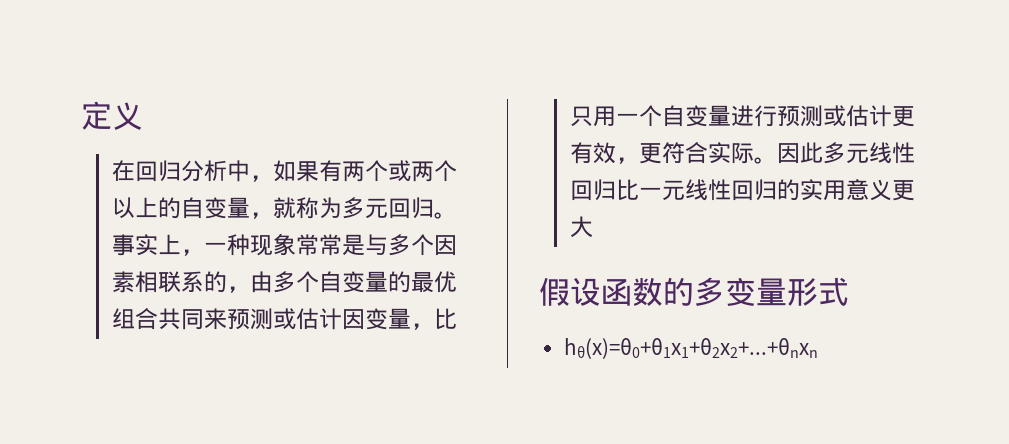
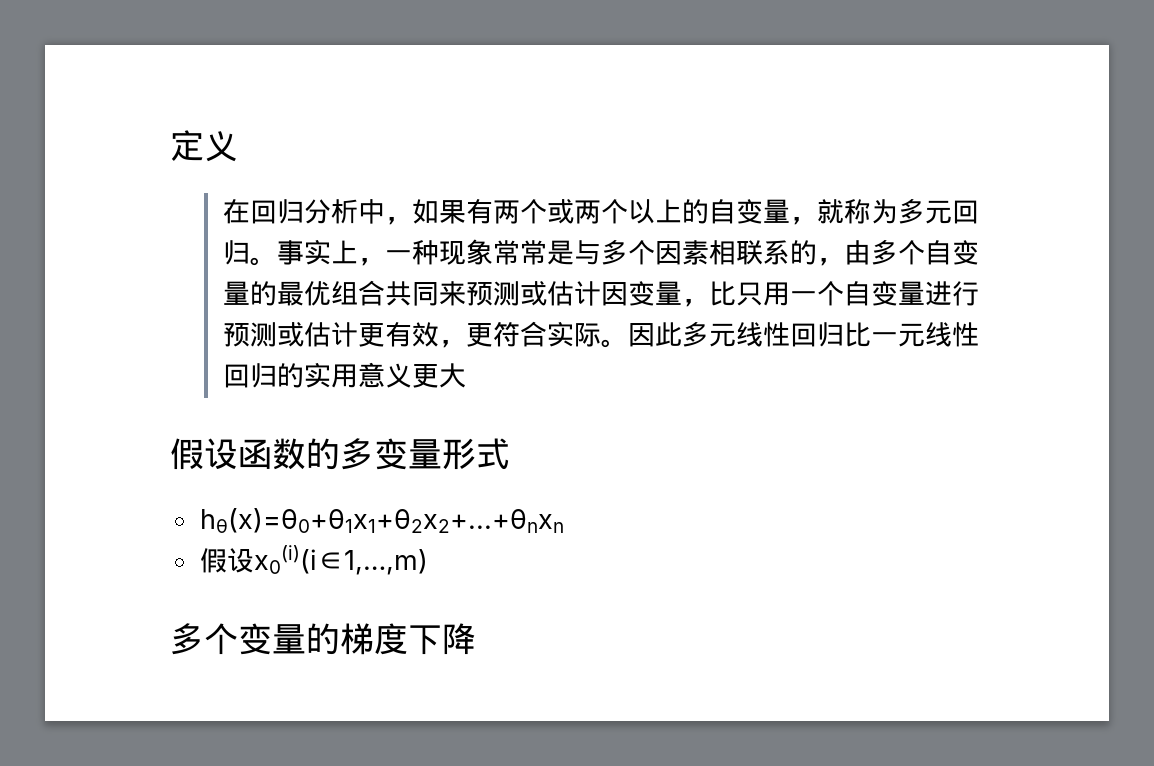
(819, 348) none -> [199,545,428,575] [170,623,476,655] // 假设x0(i)(i∈1,…,m) // 多个变量的梯度下降

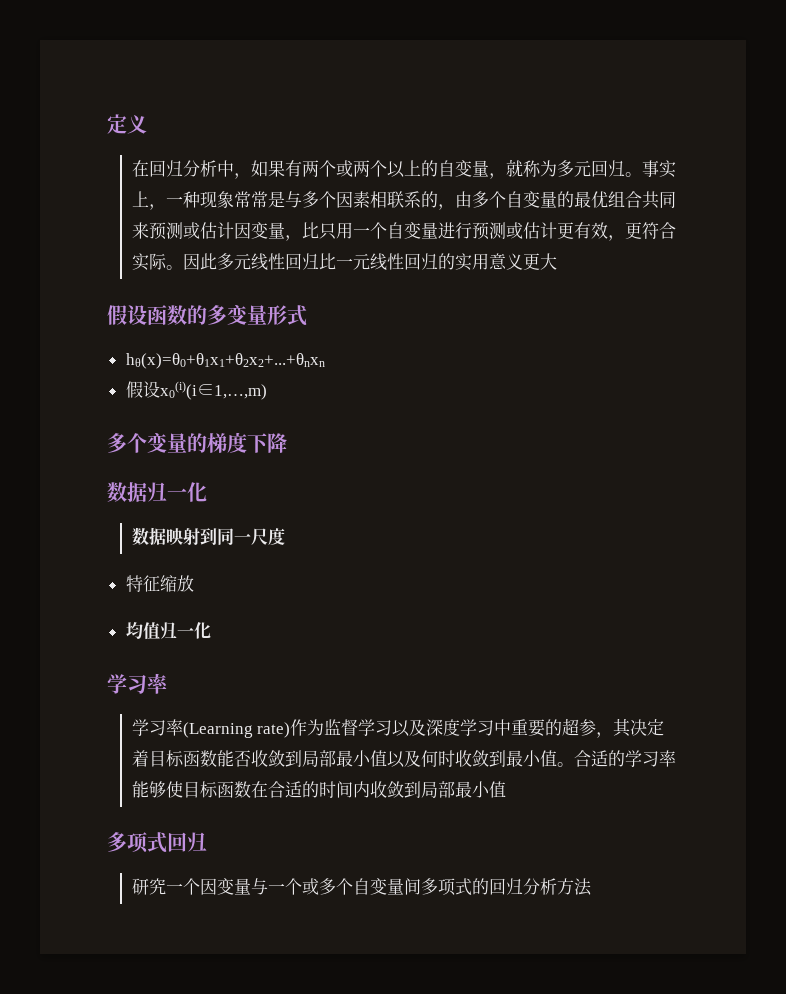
(476, 639) none -> [107,482,207,502] [131,527,285,546] [125,575,194,593] [125,621,211,640] [107,673,168,694] [131,718,665,738] [131,750,676,768] [131,781,506,798] [107,832,207,853] [131,878,592,896] // 数据归一化 // 数据映射到同一尺度 // 特征缩放 // 均值归一化 // 学习率 // 学习率(Learning rate)作为监督学习以及深度学习中重要的超参，其决定着目标函数能否收敛到局部最小值以及何时收敛到最小值。合适的学习率能够使目标函数在合适的时间内收敛到局部最小值 // 多项式回归 // 研究一个因变量与一个或多个自变量间多项式的回归分析方法

